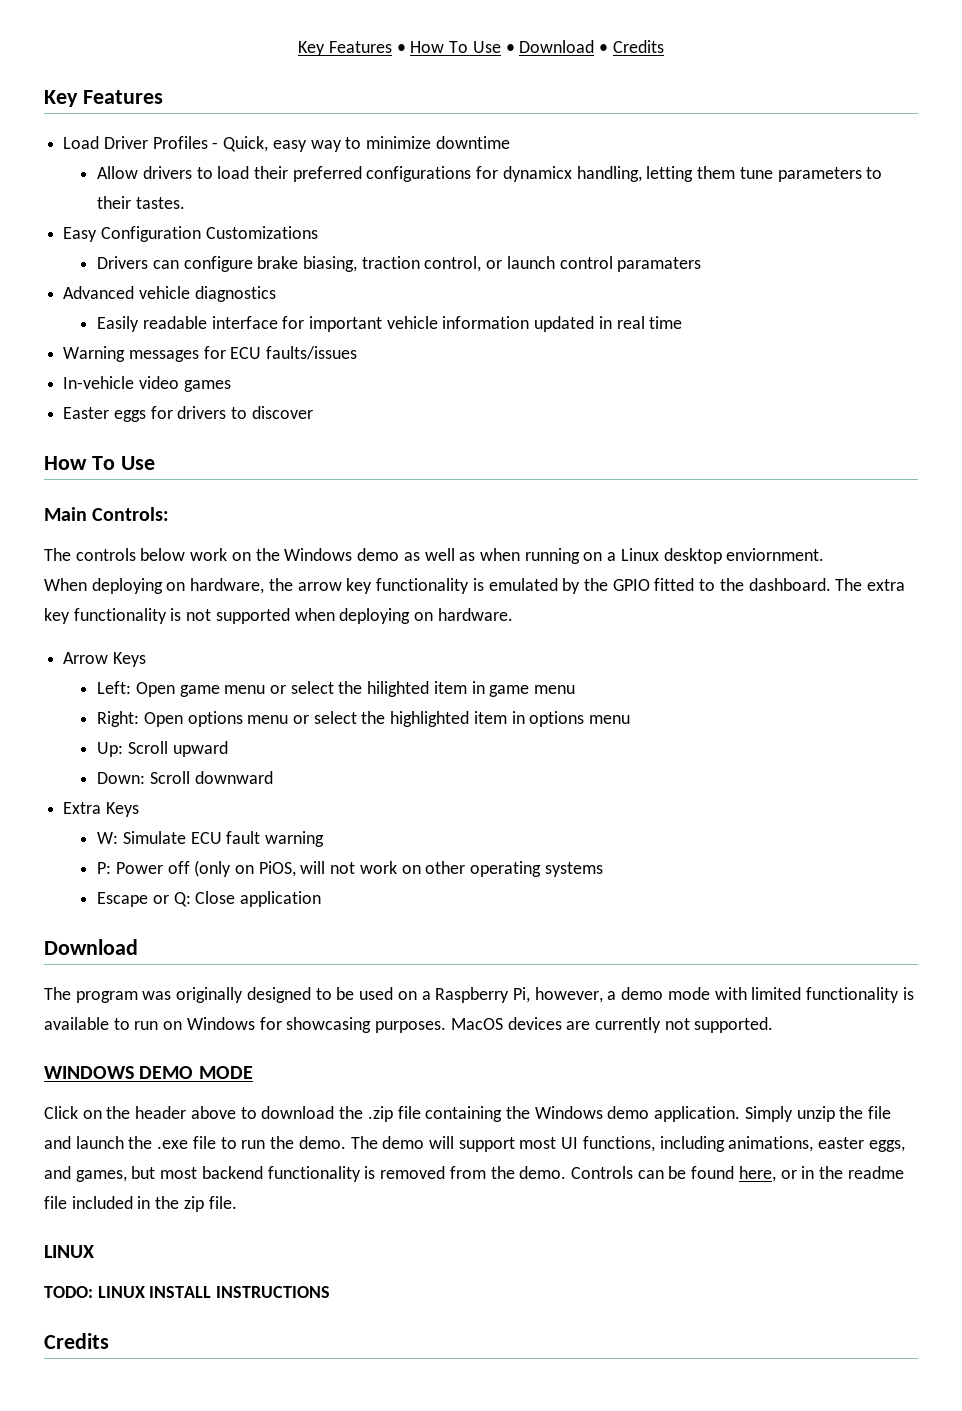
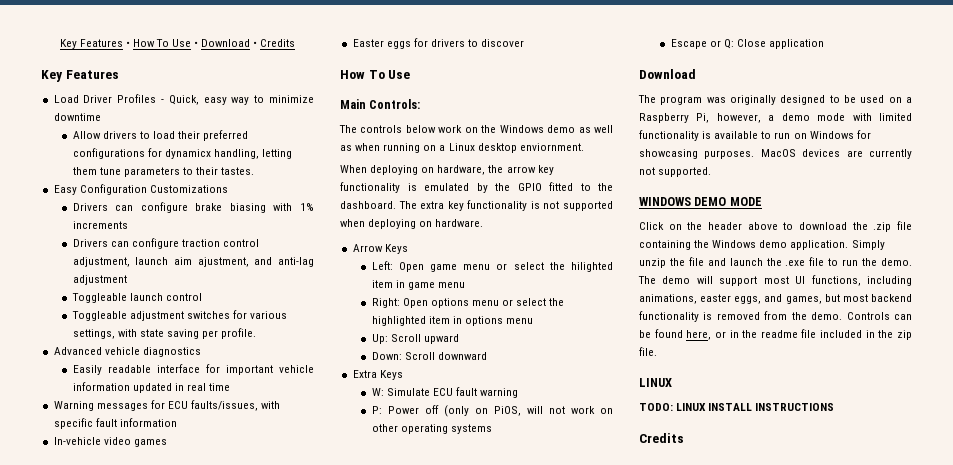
[303,256,702,272] biasing, traction control, or launch control paramaters -> [229,203,315,213] [72,221,128,229] [72,238,260,249] [72,257,314,267] [72,275,127,285] [71,293,202,303] [71,310,288,321] [72,328,257,339] biasing with 1% increments // Drivers can configure traction control adjustment, launch aim ajustment, and anti-lag adjustment // Toggleable launch control // Toggleable adjustment switches for various settings, with state saving per profile.
[266,346,358,360] faults/issues -> [191,400,281,411] [53,418,177,429] faults/issues, with specific fault information

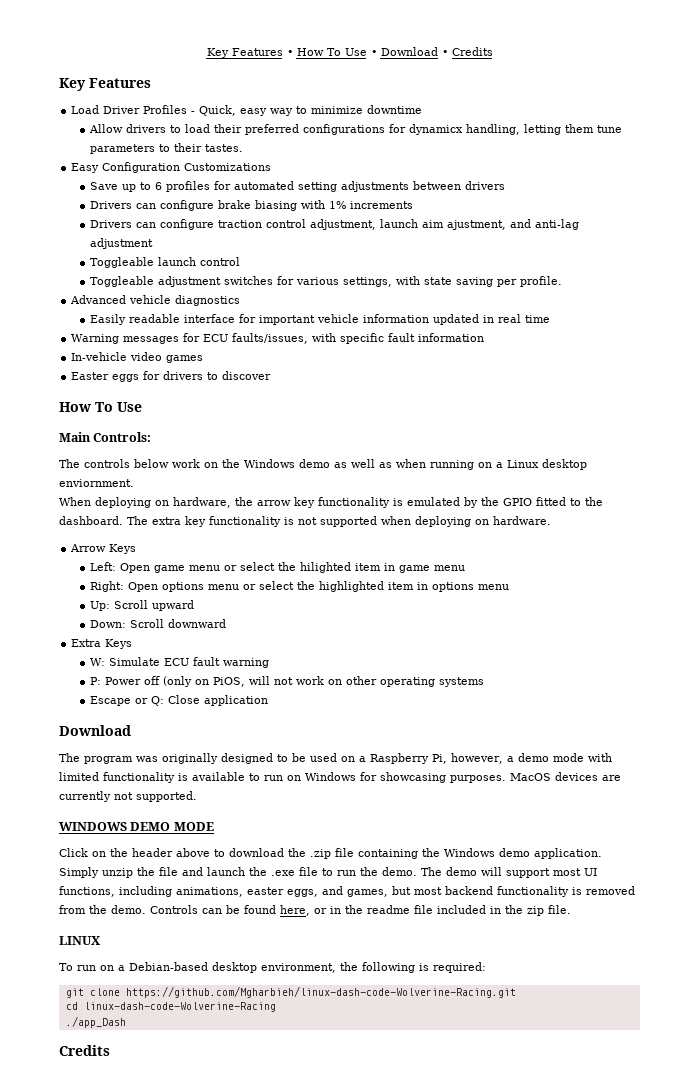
(228, 189) none -> [89,181,505,192] // Save up to 6 profiles for automated setting adjustments between drivers
[639,403,835,411] TODO: LINUX INSTALL INSTRUCTIONS -> [59,962,486,973] [65,986,516,998] [65,1002,276,1012] [65,1016,126,1028] To run on a Debian-based desktop environment, the following is required: // git clone https://github.com/Mgharbieh/linux-dash-code-Wolverine-Racing.git // cd linux-dash-code-Wolverine-Racing // ./app_Dash

